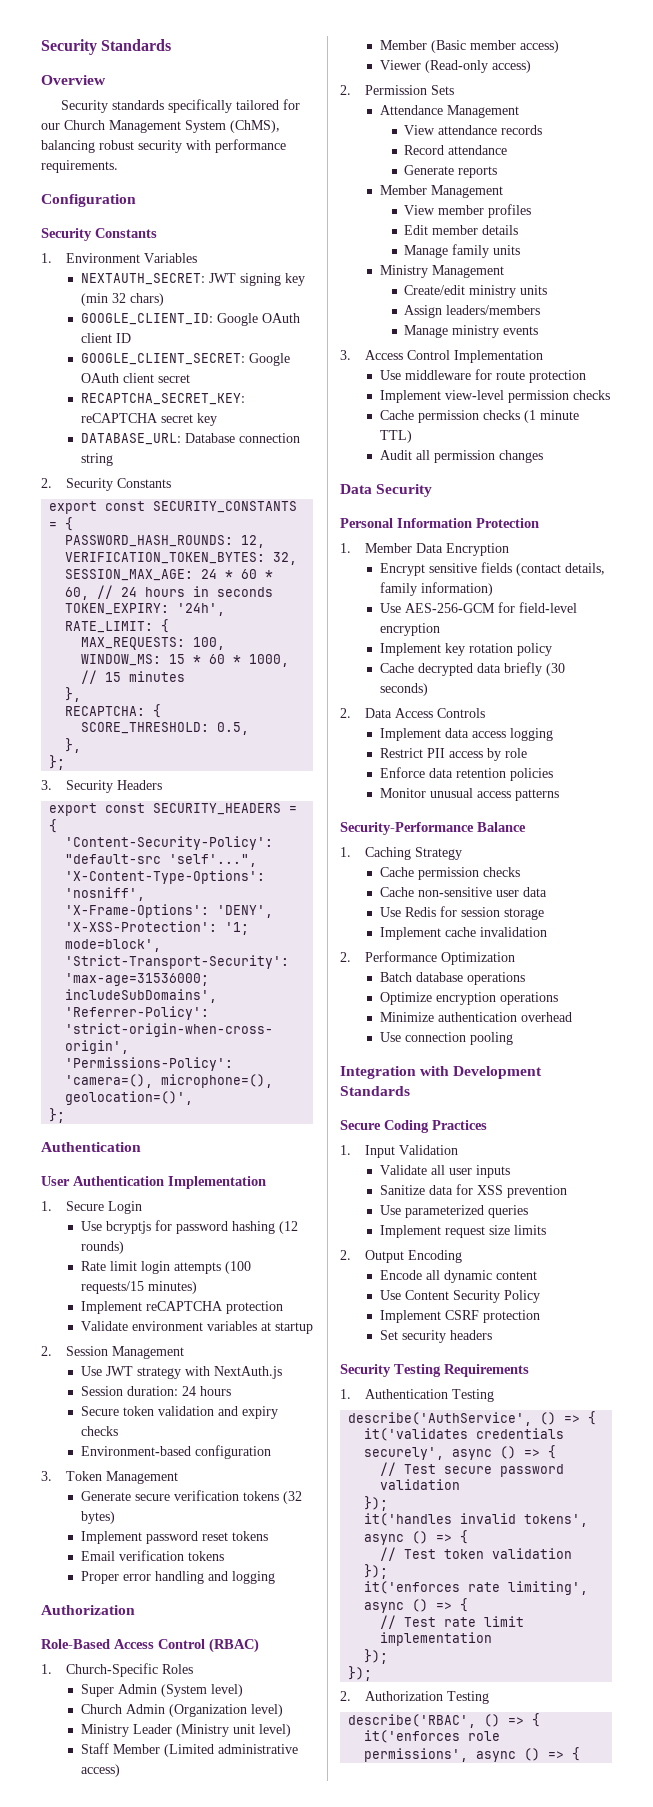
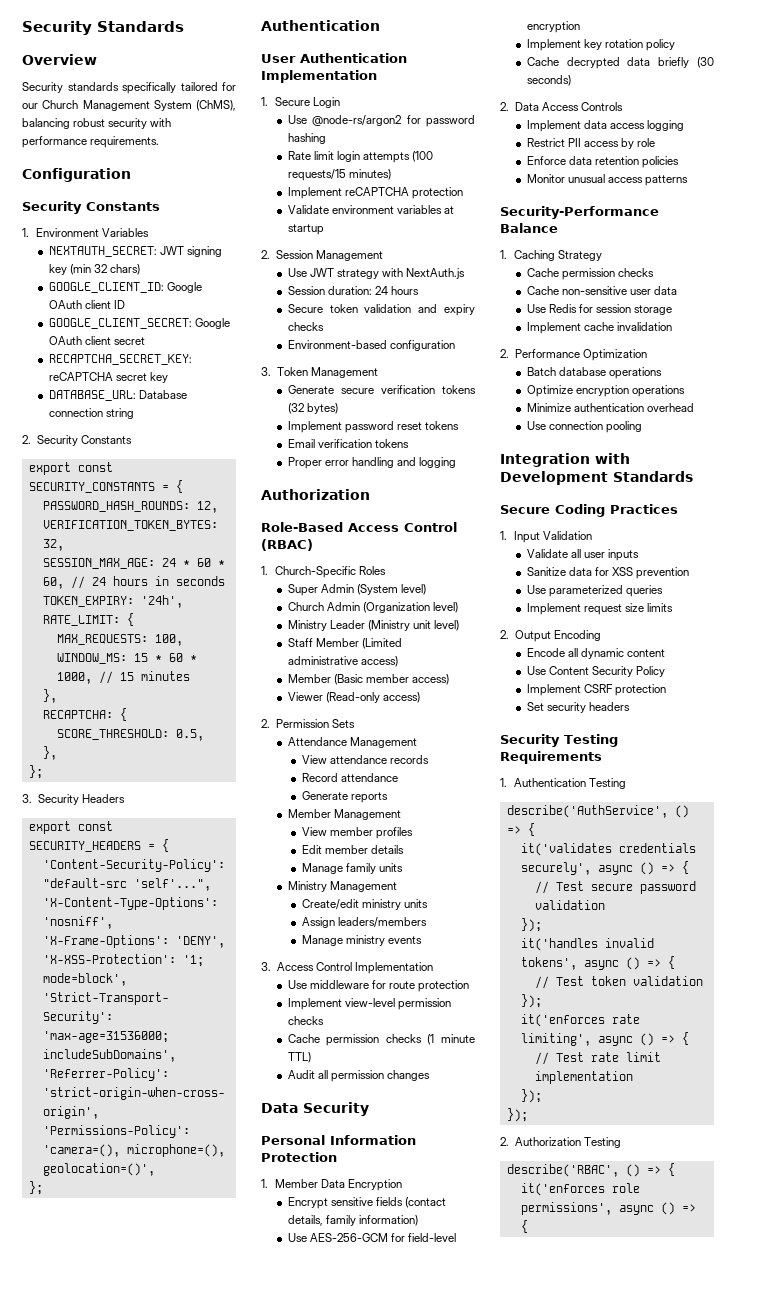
[105,1221,151,1234] bcryptjs -> [312,115,402,126] @node-rs/argon2
[278,1221,298,1234] [80,1241,124,1254] (12 rounds) -> (326, 138) none

